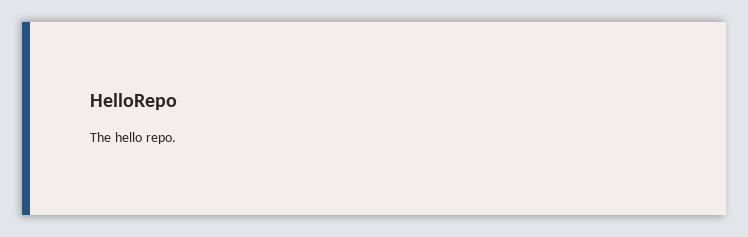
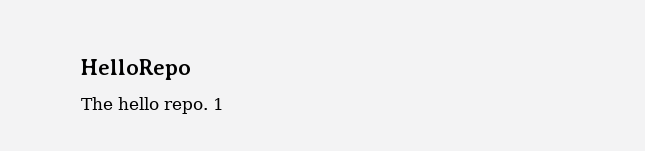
(176, 139) none -> [213,98,224,110] 1

